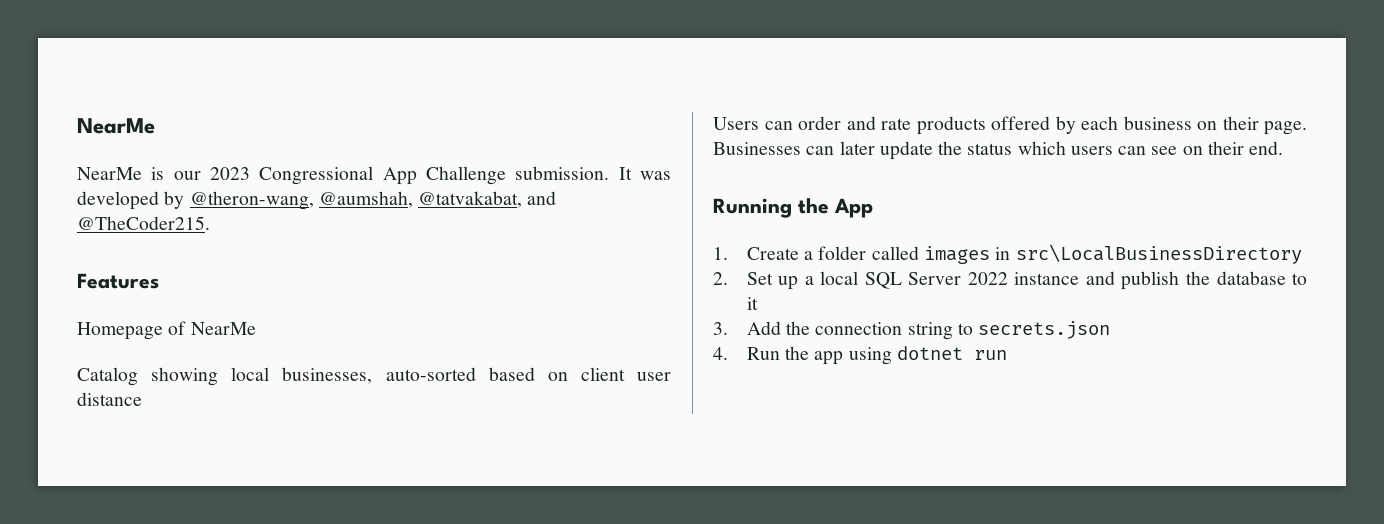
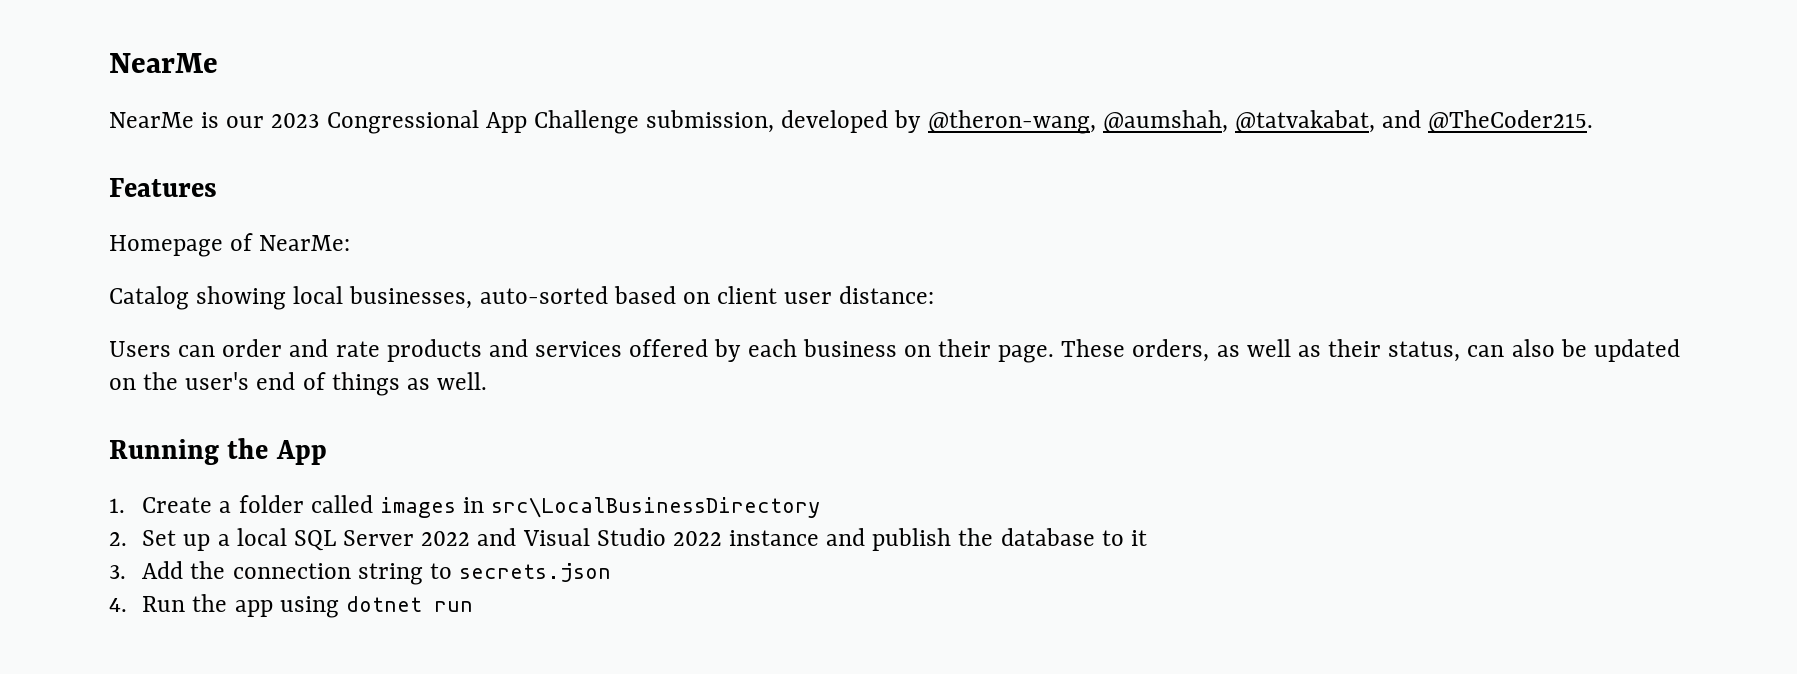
[515,166,671,180] submission. It was -> [646,110,775,133] submission,
[190,322,256,335] NearMe -> [259,235,351,251] NearMe:
[77,392,142,406] distance -> [839,286,935,304] distance:
(986, 125) none -> [488,339,623,357] and services
[713,141,1284,160] Businesses can later update the status which users can see on their end. -> [1061,339,1680,362] [109,372,488,396] These orders, as well as their status, can also be updated on the user's end of things as well.
(1008, 278) none -> [477,528,722,546] and Visual Studio 2022

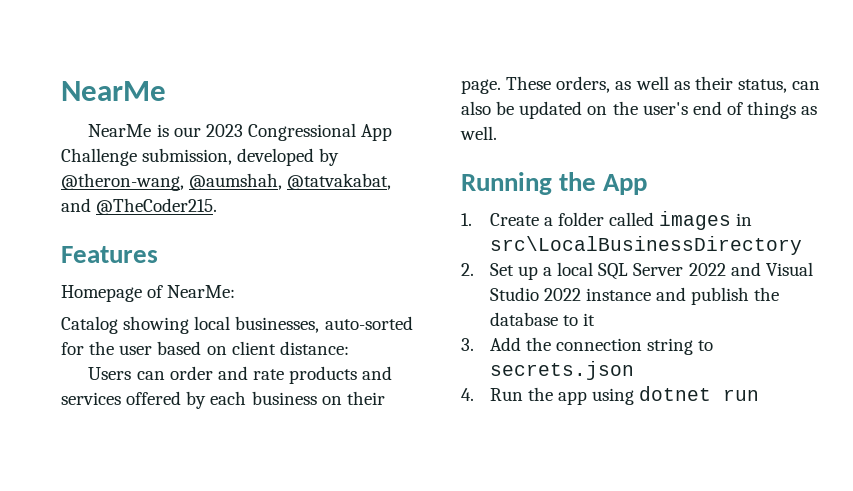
(608, 295) none -> [61,341,153,355] for the user
[784,292,833,304] user -> (276, 348) none

